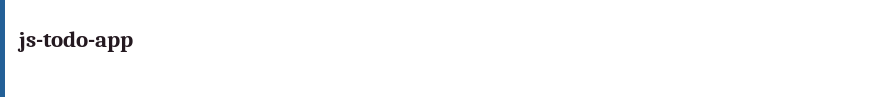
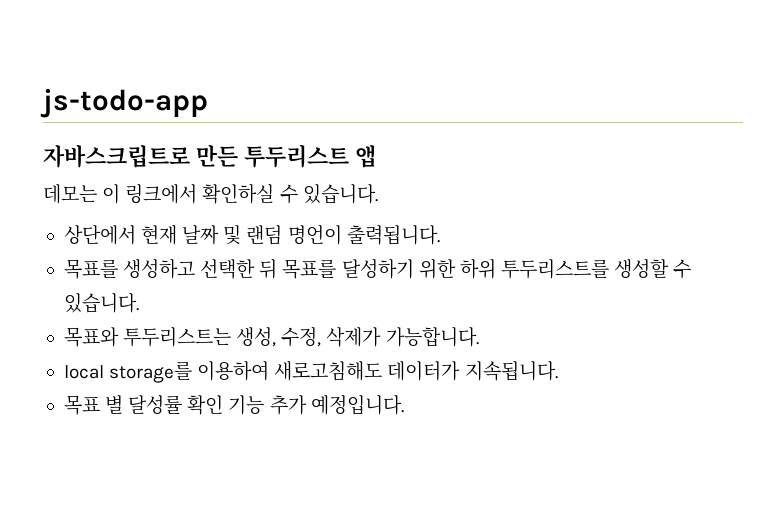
(133, 41) none -> [43,145,376,168] [43,184,378,204] [63,224,440,245] [63,259,692,279] [63,293,139,313] [63,327,479,347] [63,361,558,383] [63,395,404,415] // 자바스크립트로 만든 투두리스트 앱 // 데모는 이 링크에서 확인하실 수 있습니다. // 상단에서 현재 날짜 및 랜덤 명언이 출력됩니다. // 목표를 생성하고 선택한 뒤 목표를 달성하기 위한 하위 투두리스트를 생성할 수 있습니다. // 목표와 투두리스트는 생성, 수정, 삭제가 가능합니다. // local storage를 이용하여 새로고침해도 데이터가 지속됩니다. // 목표 별 달성률 확인 기능 추가 예정입니다.

